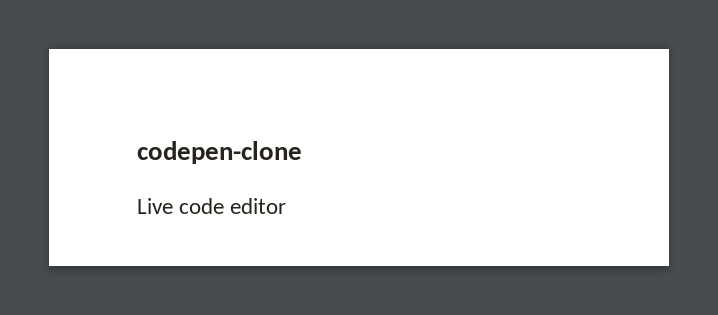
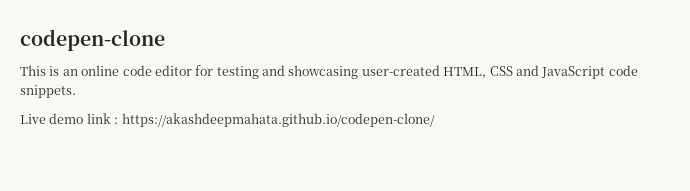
[137,198,287,214] Live code editor -> [20,65,638,79] [20,85,76,98] [20,113,435,127] This is an online code editor for testing and showcasing user-created HTML, CSS and JavaScript code snippets. // Live demo link : https://akashdeepmahata.github.io/codepen-clone/

